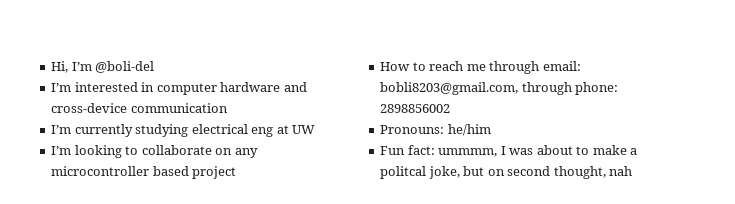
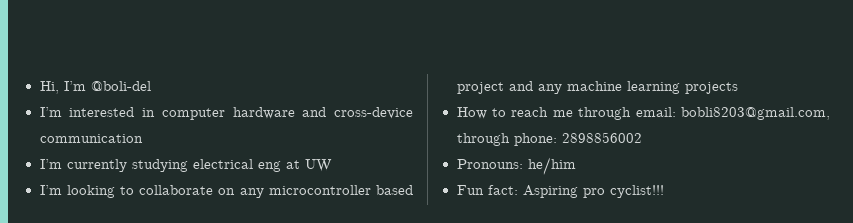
(237, 172) none -> [508,81,738,94] and any machine learning projects
[438,145,638,157] [380,166,633,179] ummmm, I was about to make a politcal joke, but on second thought, nah -> [522,185,664,198] Aspiring pro cyclist!!!

